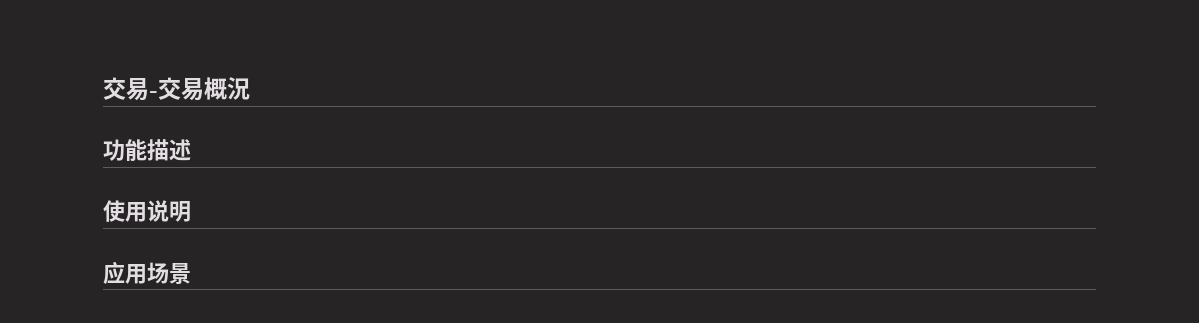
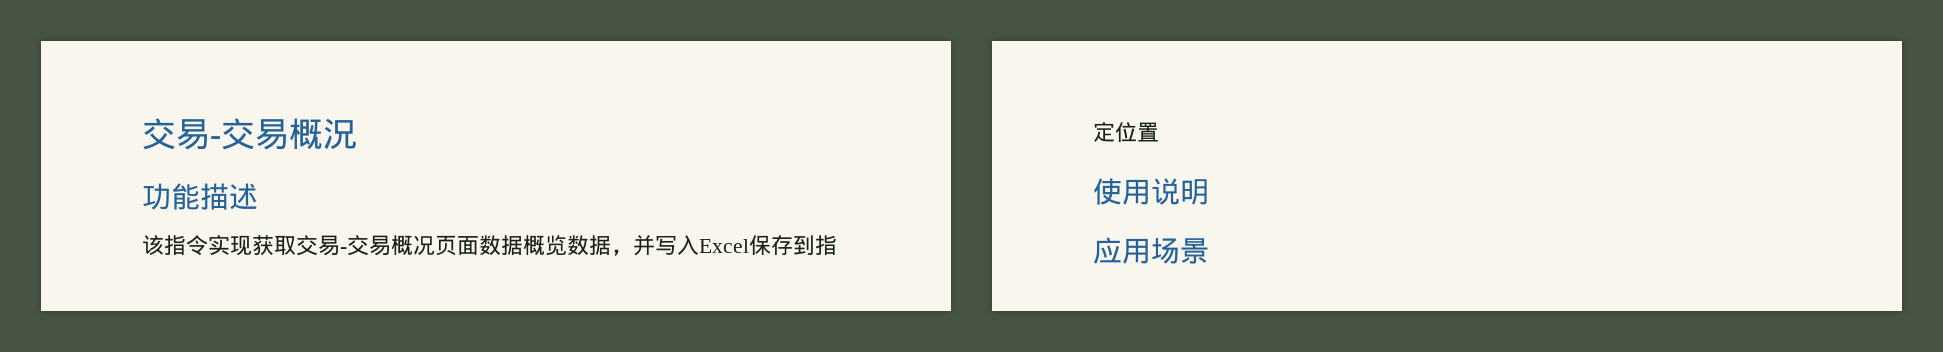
(191, 150) none -> [142,235,837,256] [1093,122,1159,142] // 该指令实现获取交易-交易概况页面数据概览数据，并写入Excel保存到指定位置

